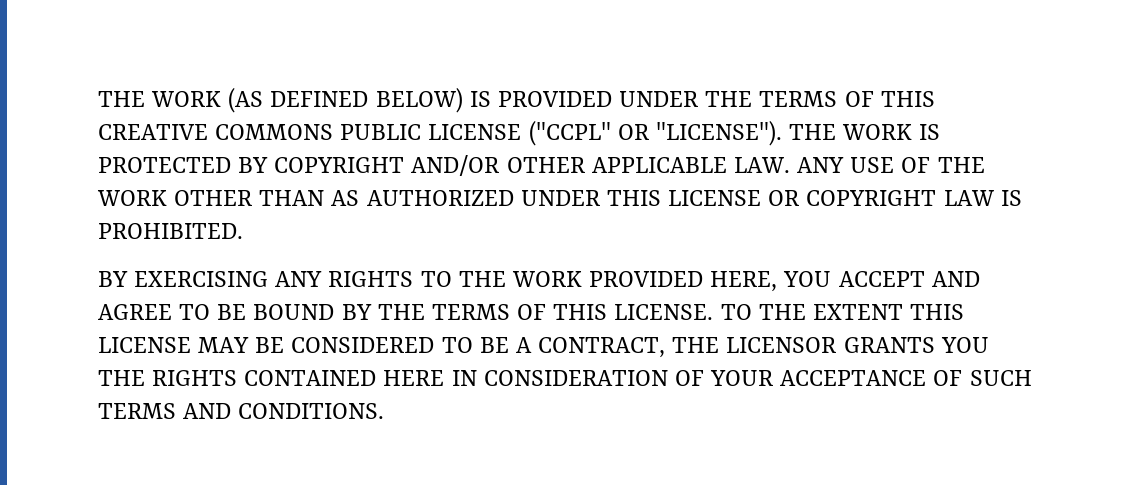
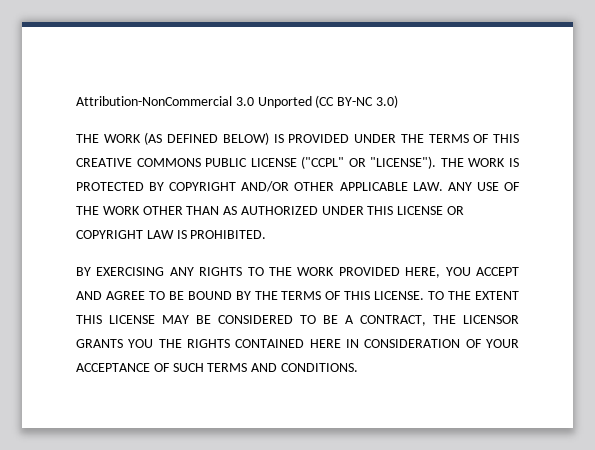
(98, 99) none -> [76,95,398,108] Attribution-NonCommercial 3.0 Unported (CC BY-NC 3.0) //

